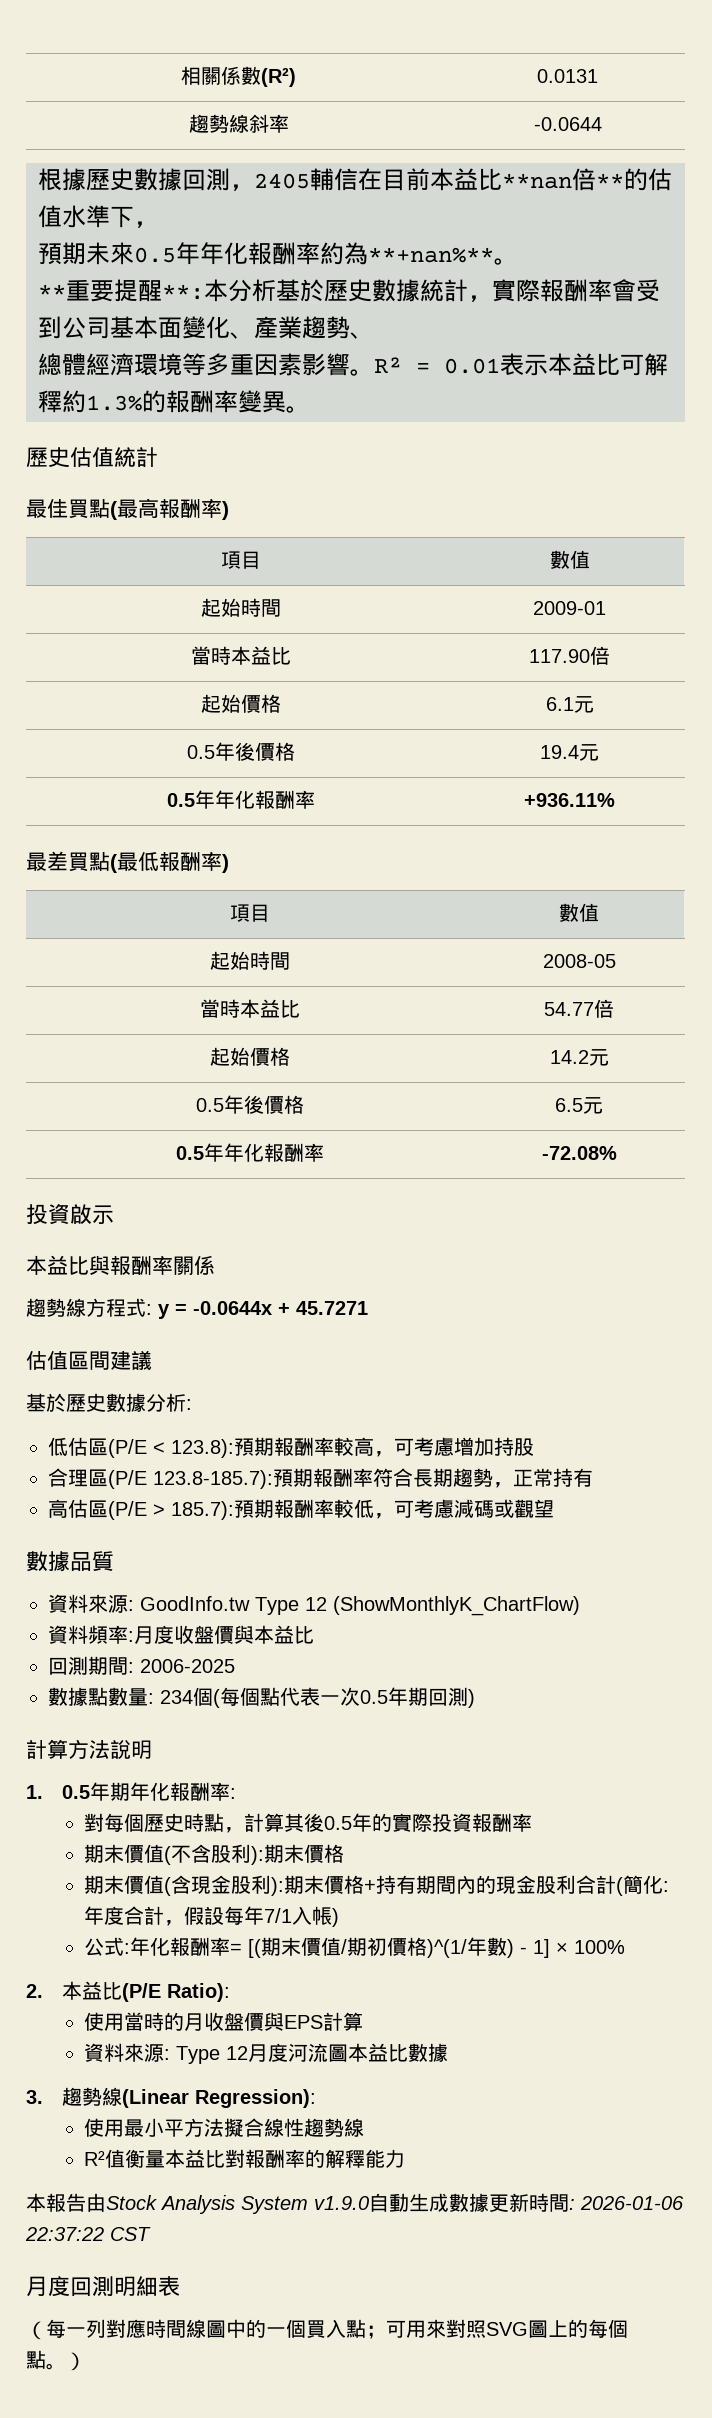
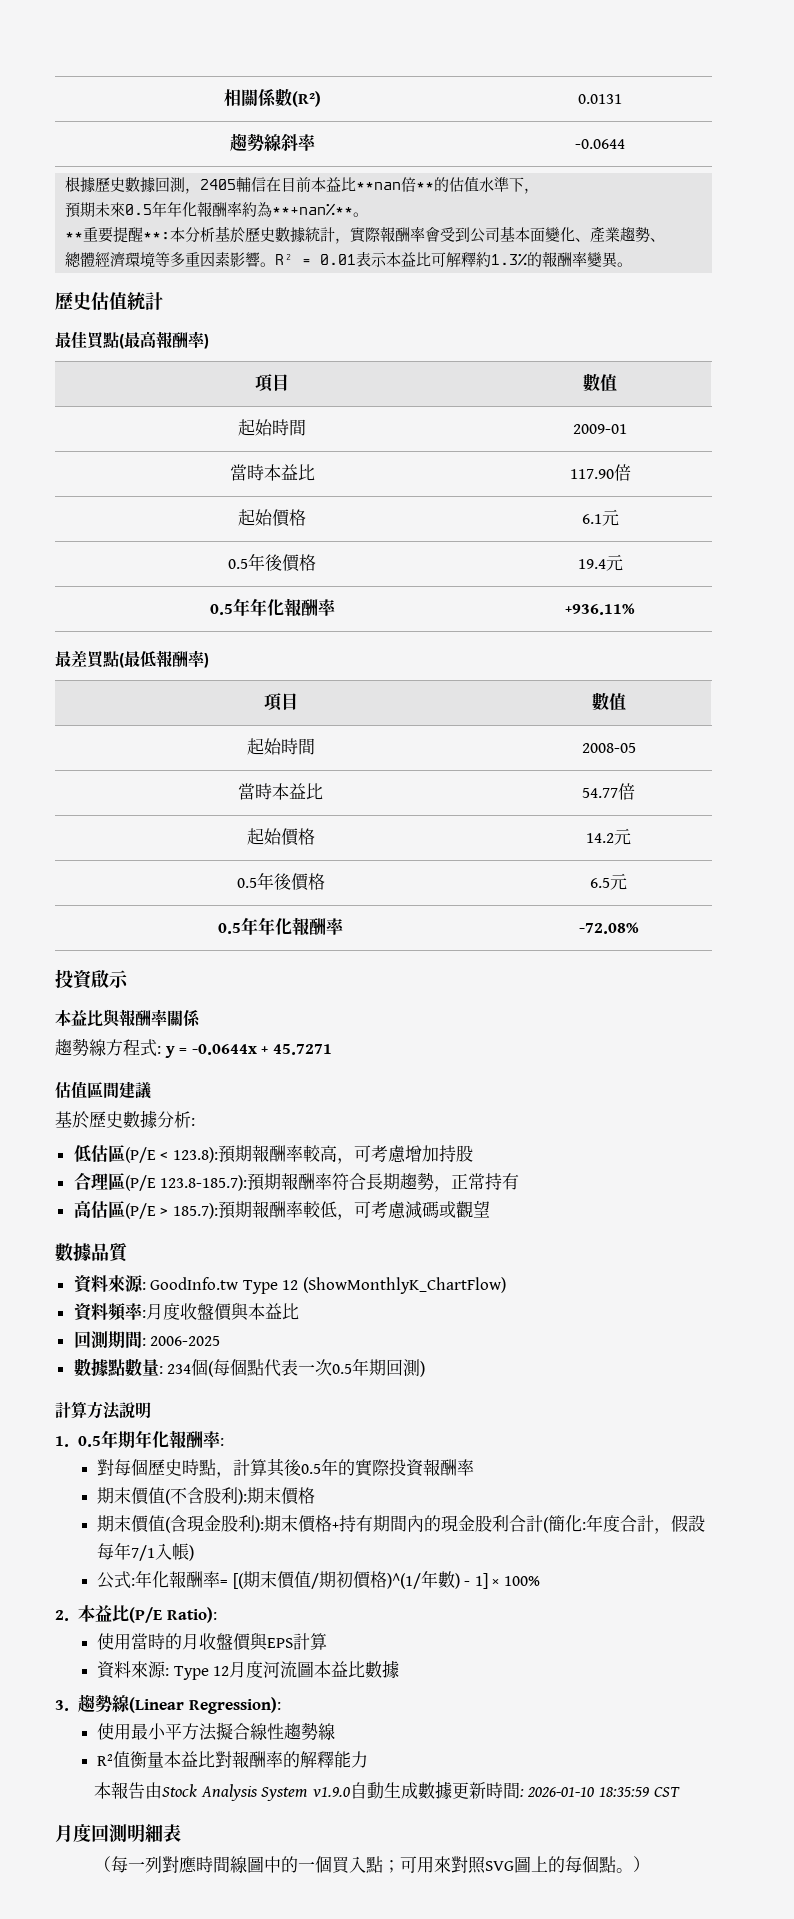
[580,2196,684,2210] [25,2227,104,2241] 2026-01-06 22:37:22 -> [527,1787,650,1797] 2026-01-10 18:35:59

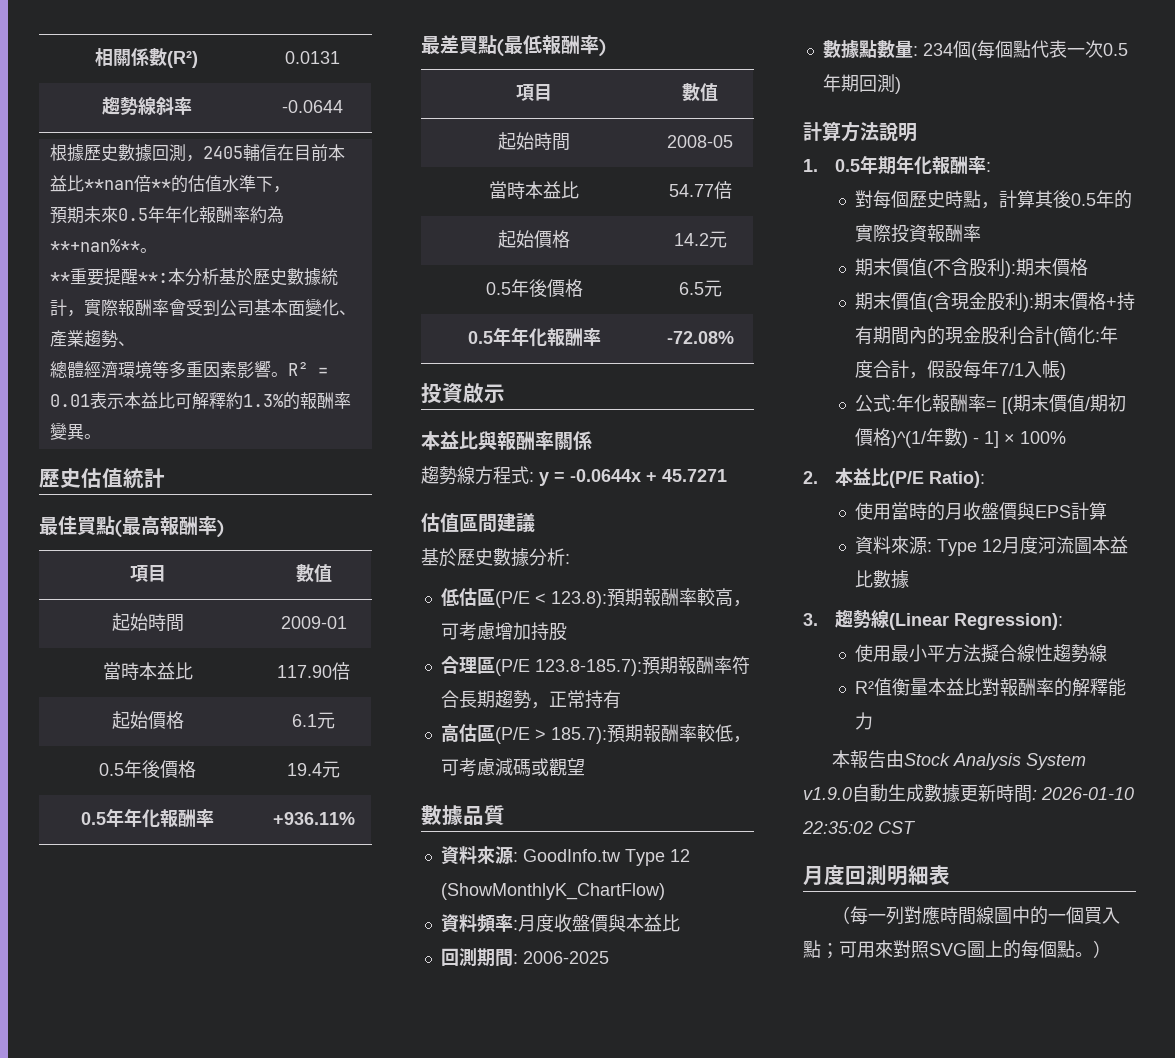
[599,1787,650,1797] 18:35:59 -> [802,821,873,834] 22:35:02

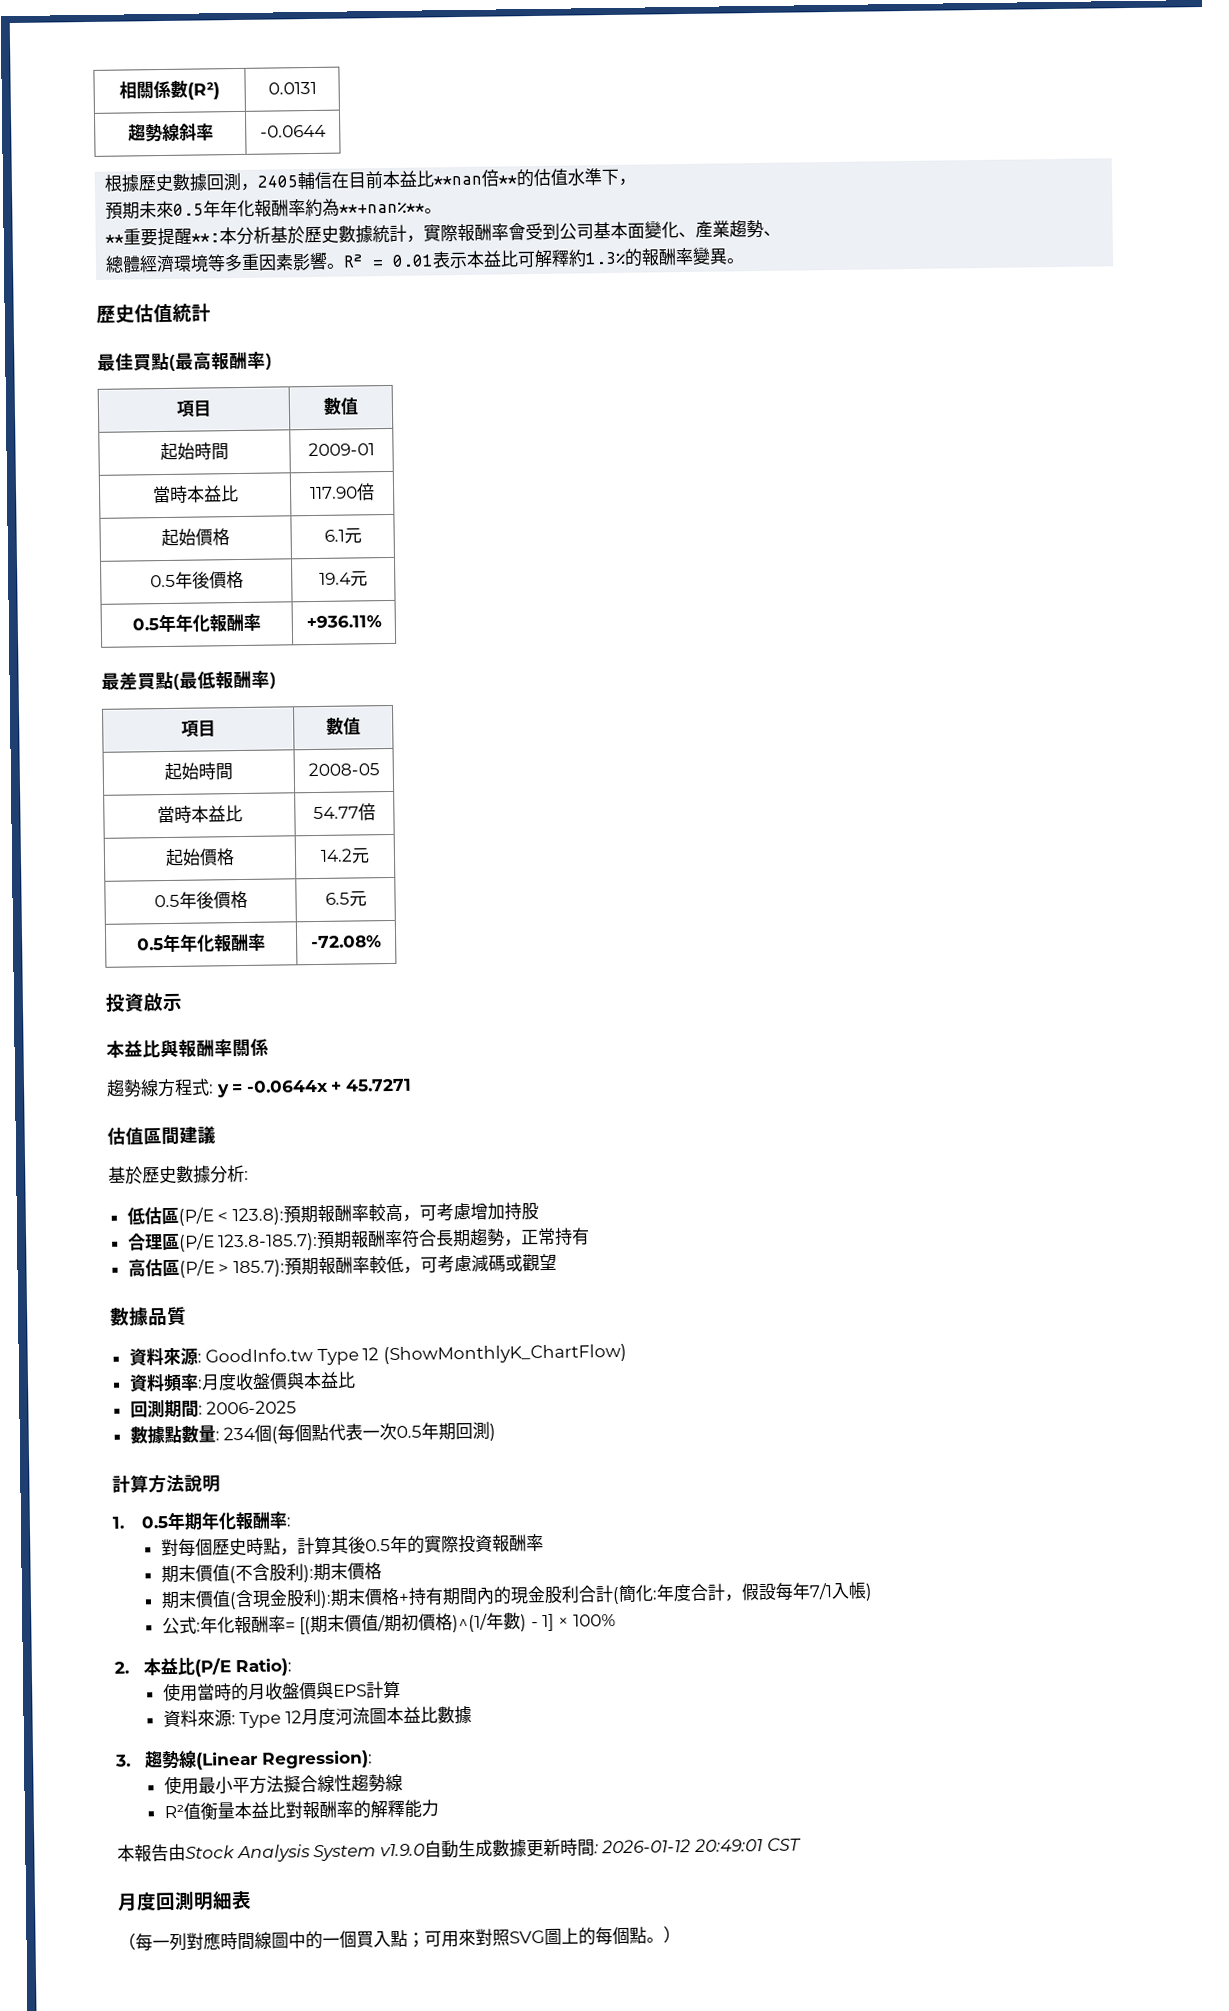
[1041,787,1134,800] [802,821,873,834] 2026-01-10 22:35:02 -> [601,1838,763,1854] 2026-01-12 20:49:01

